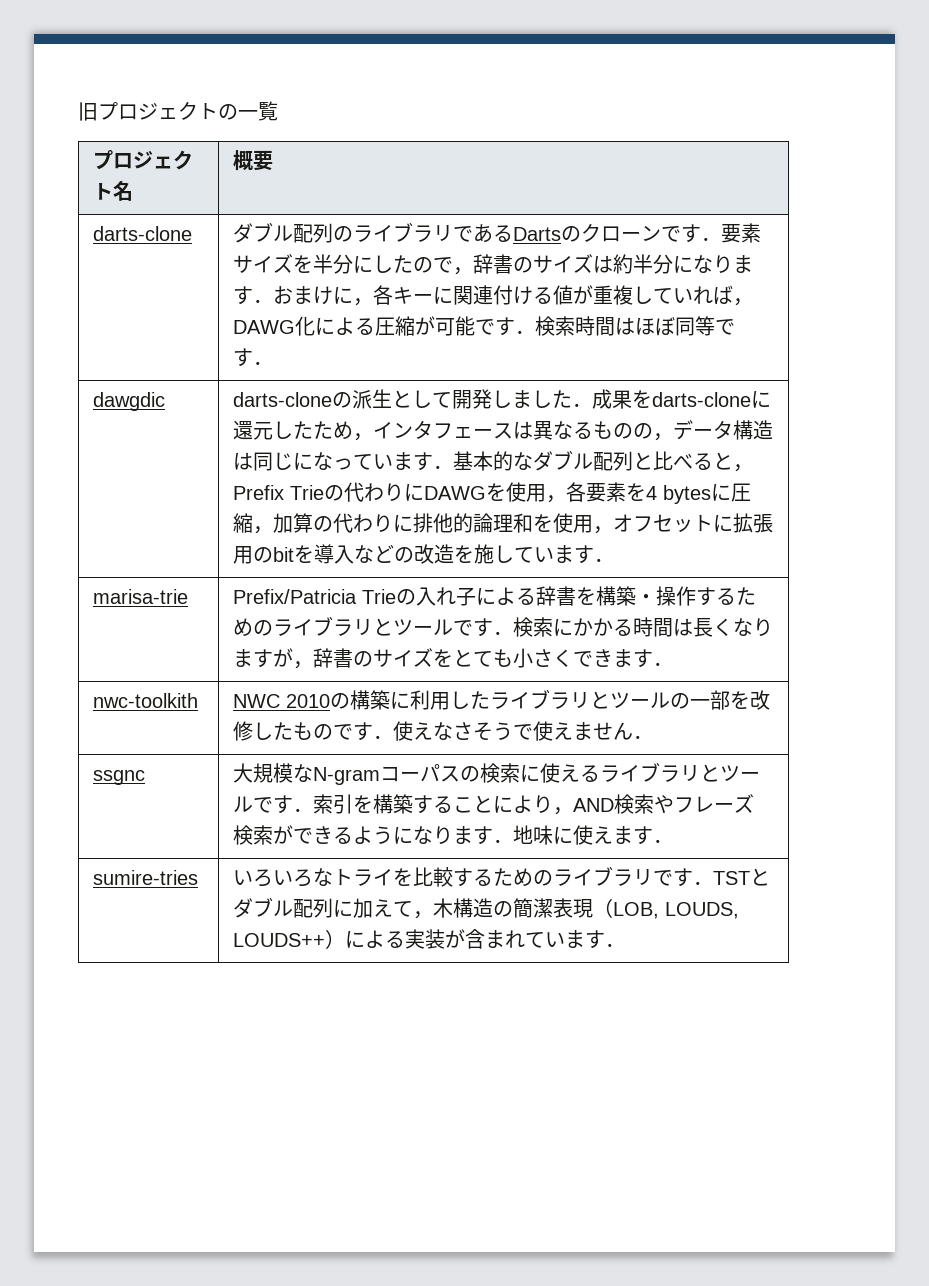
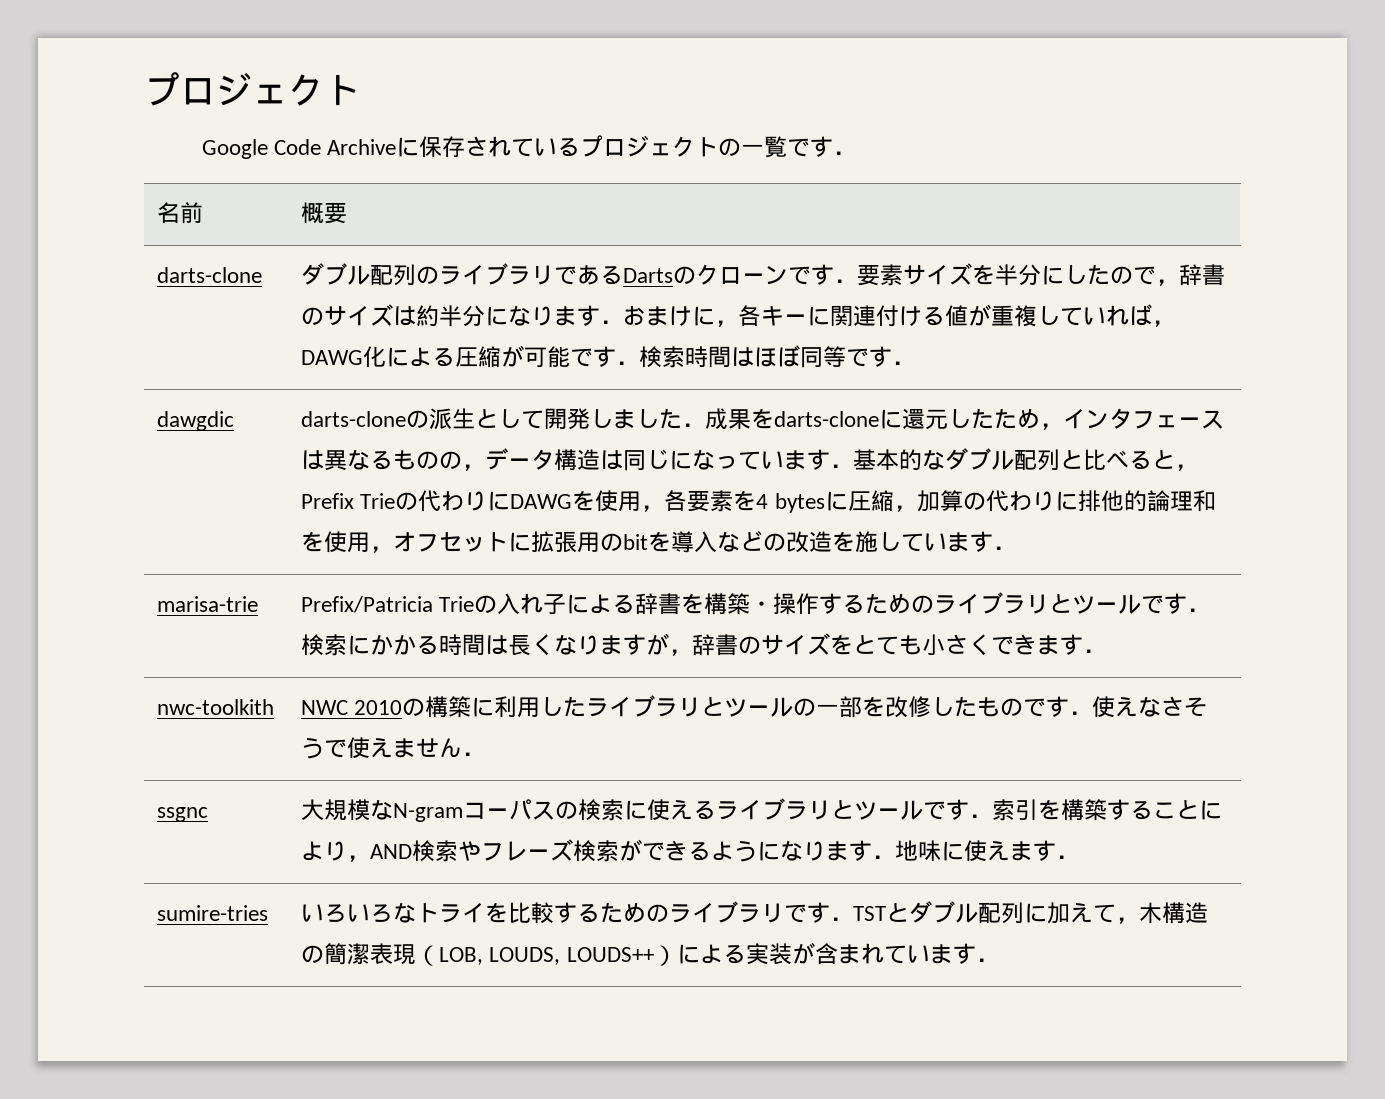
[78,102,98,121] 旧 -> [144,72,360,106] [201,136,580,159] プロジェクト // Google Code Archiveに保存されている
[93,150,194,170] [93,183,114,200] // プロジェクト -> [786,136,856,157] です． //
(134, 191) none -> [180,202,204,224] 前

